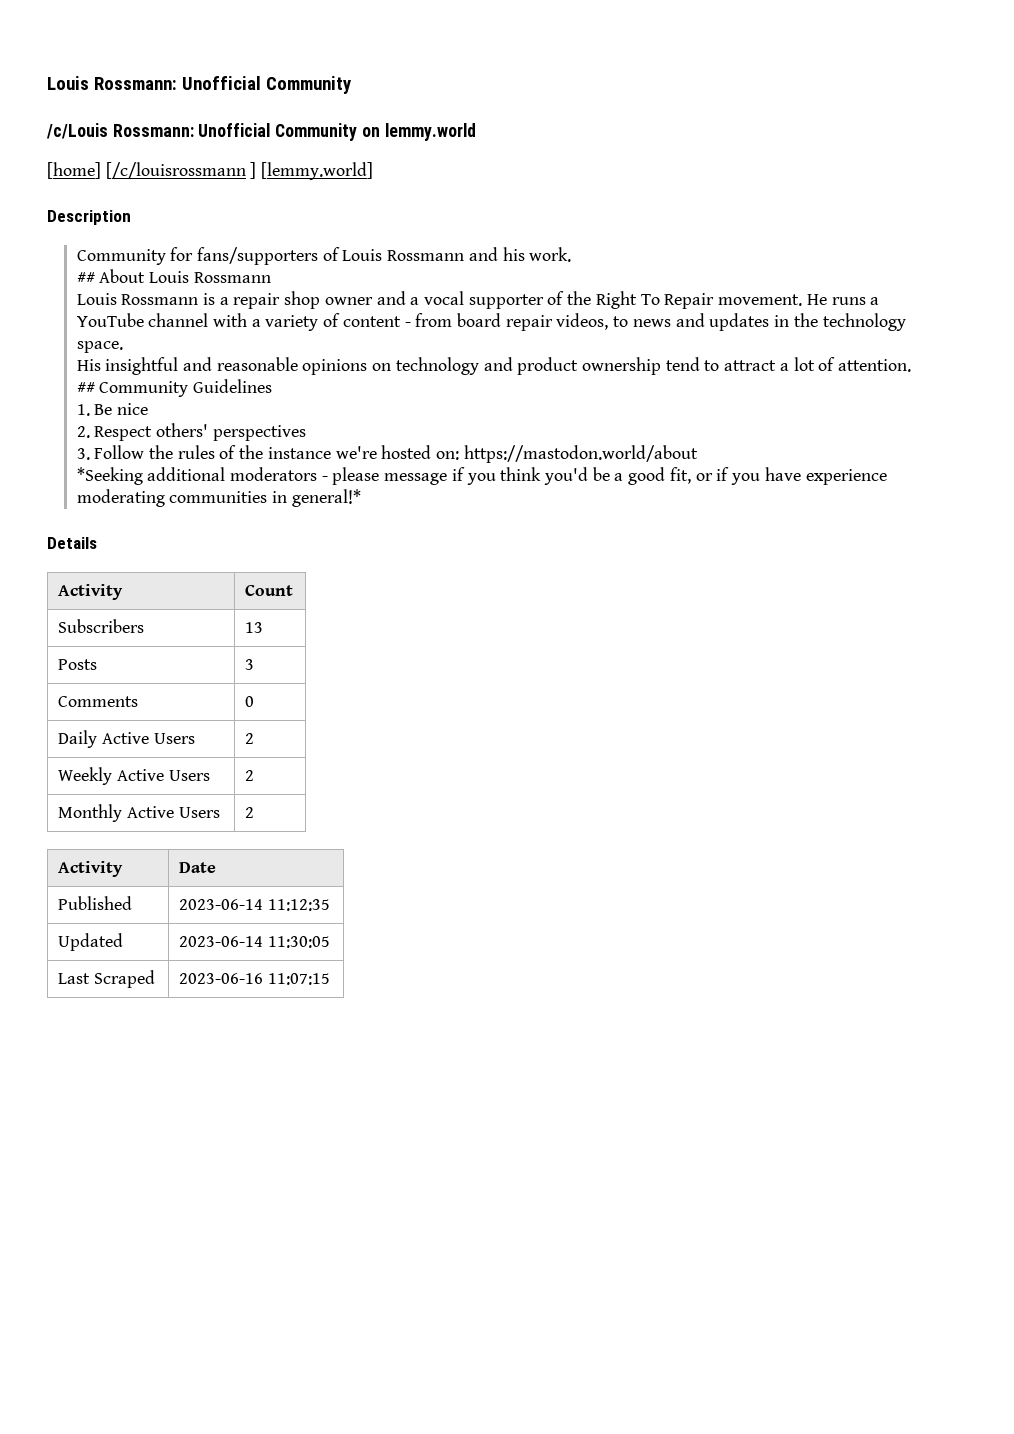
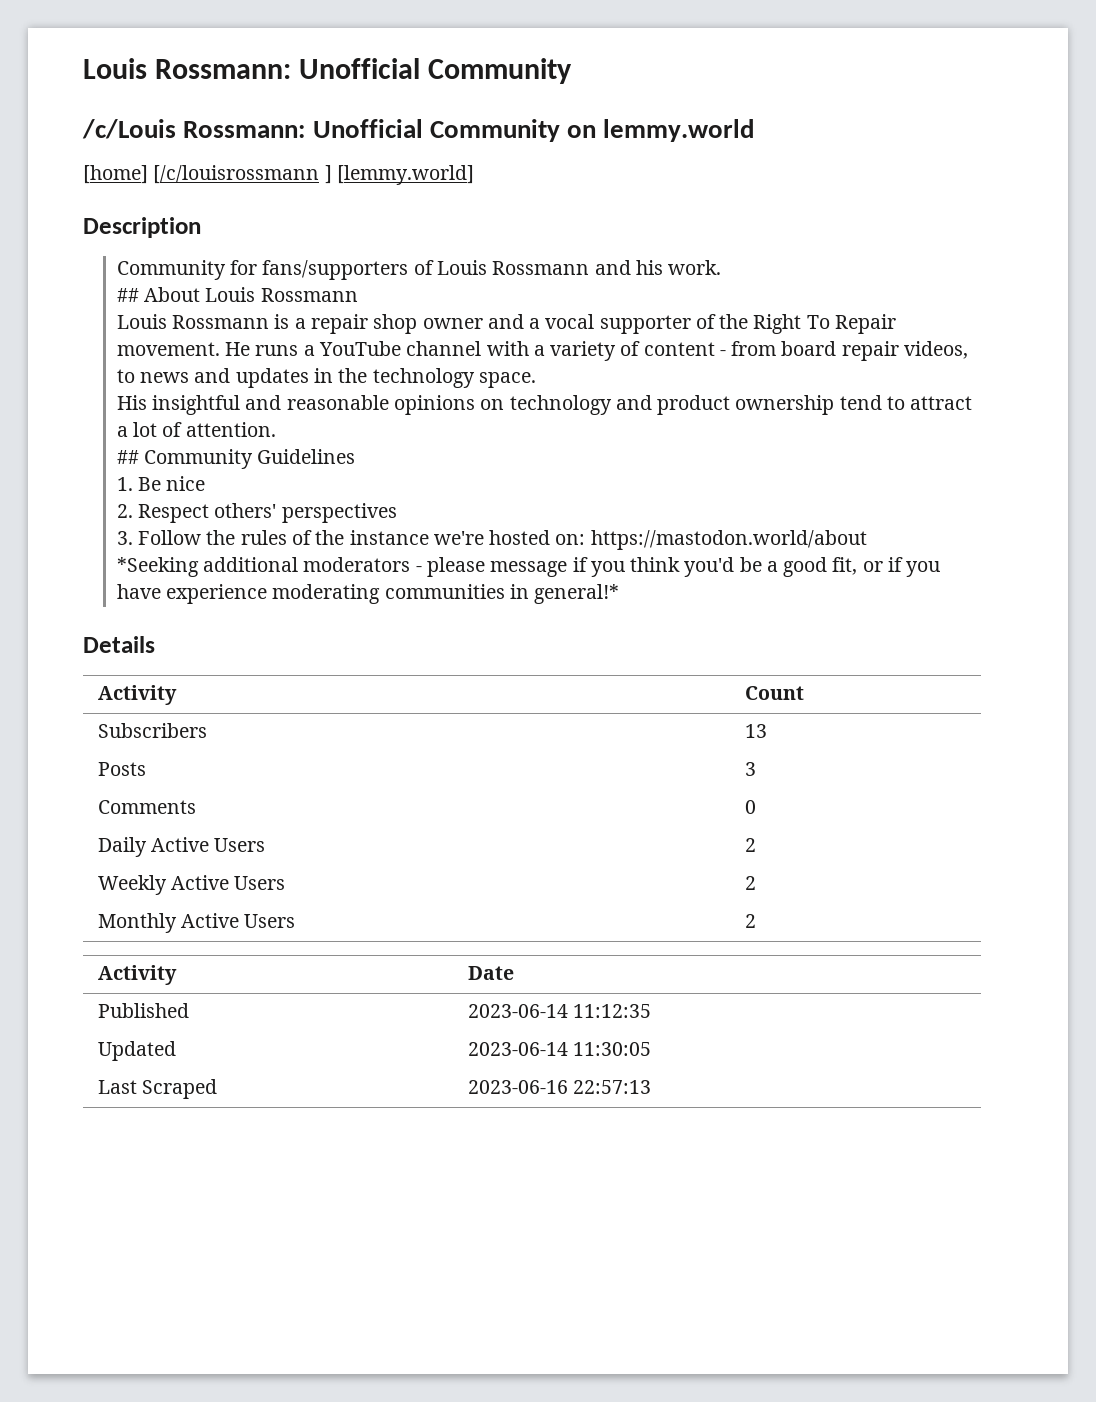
[267,973,330,985] 11:07:15 -> [572,1080,651,1094] 22:57:13

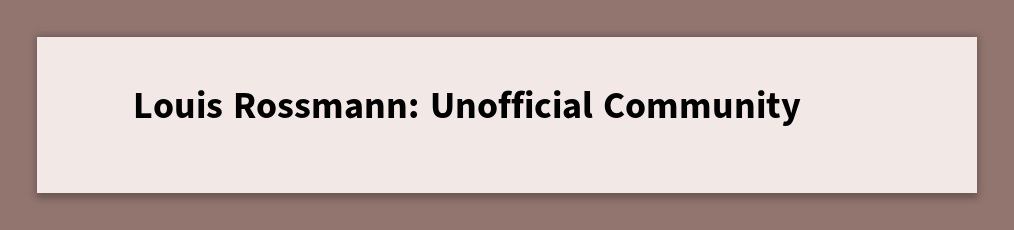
[82,119,755,142] [83,165,474,185] [83,217,201,238] [116,260,722,280] [116,287,358,302] [116,314,896,334] [116,341,968,361] [116,368,536,388] [116,395,973,415] [116,422,276,437] [116,449,356,469] [116,476,206,491] [116,503,397,523] [116,530,867,550] [116,557,941,577] [116,584,620,604] [83,636,155,653] [97,685,177,705] [744,686,804,700] [97,723,207,738] [744,724,767,738] [97,762,146,776] [744,762,756,776] [97,800,196,814] [744,800,756,814] [97,837,266,857] [744,838,756,852] [97,875,286,895] [744,876,756,890] [97,913,296,933] [744,914,756,928] [97,965,177,985] [467,966,514,980] [97,1003,189,1018] [467,1004,651,1018] [97,1041,176,1061] [467,1042,651,1056] [97,1079,217,1099] [467,1080,651,1094] // /c/Louis Rossmann: Unofficial Community on lemmy.world // [home] [/c/louisrossmann ] [lemmy.world] // Description // Community for fans/supporters of Louis Rossmann and his work. // ## About Louis Rossmann // Louis Rossmann is a repair shop owner and a vocal supporter of the Right To Repair movement. He runs a YouTube channel with a variety of content - from board repair videos, to news and updates in the technology space. // His insightful and reasonable opinions on technology and product ownership tend to attract a lot of attention. // ## Community Guidelines // 1. Be nice // 2. Respect others' perspectives // 3. Follow the rules of the instance we're hosted on: https://mastodon.world/about // *Seeking additional moderators - please message if you think you'd be a good fit, or if you have experience moderating communities in general!* // Details // Activity | Count // Subscribers | 13 // Posts | 3 // Comments | 0 // Daily Active Users | 2 // Weekly Active Users | 2 // Monthly Active Users | 2 // Activity | Date // Published | 2023-06-14 11:12:35 // Updated | 2023-06-14 11:30:05 // Last Scraped | 2023-06-16 22:57:13 -> (801, 108) none

